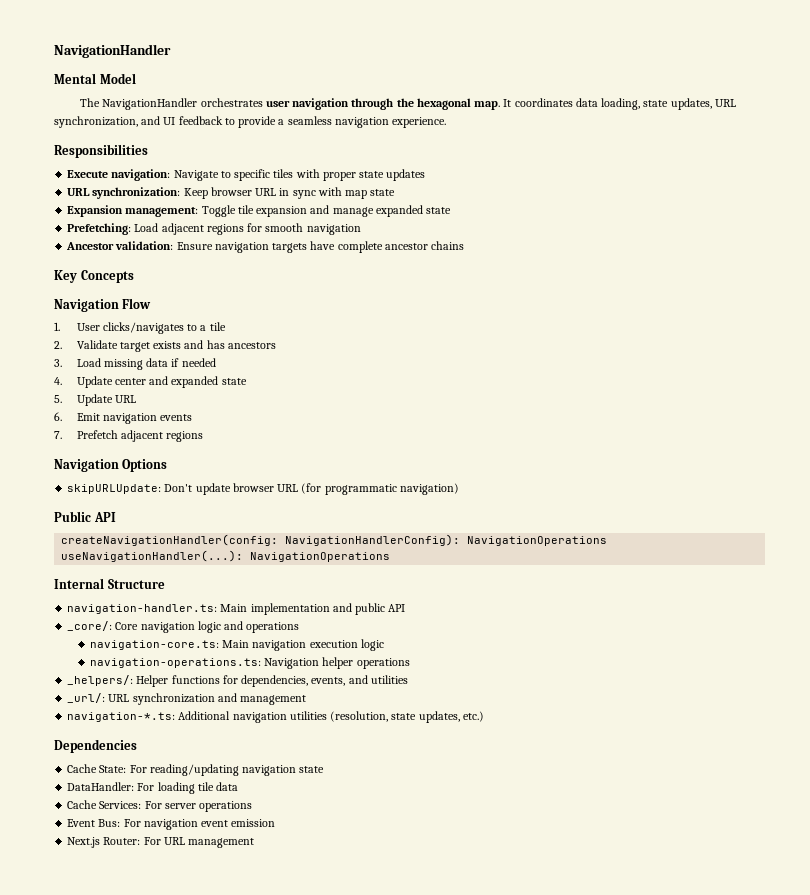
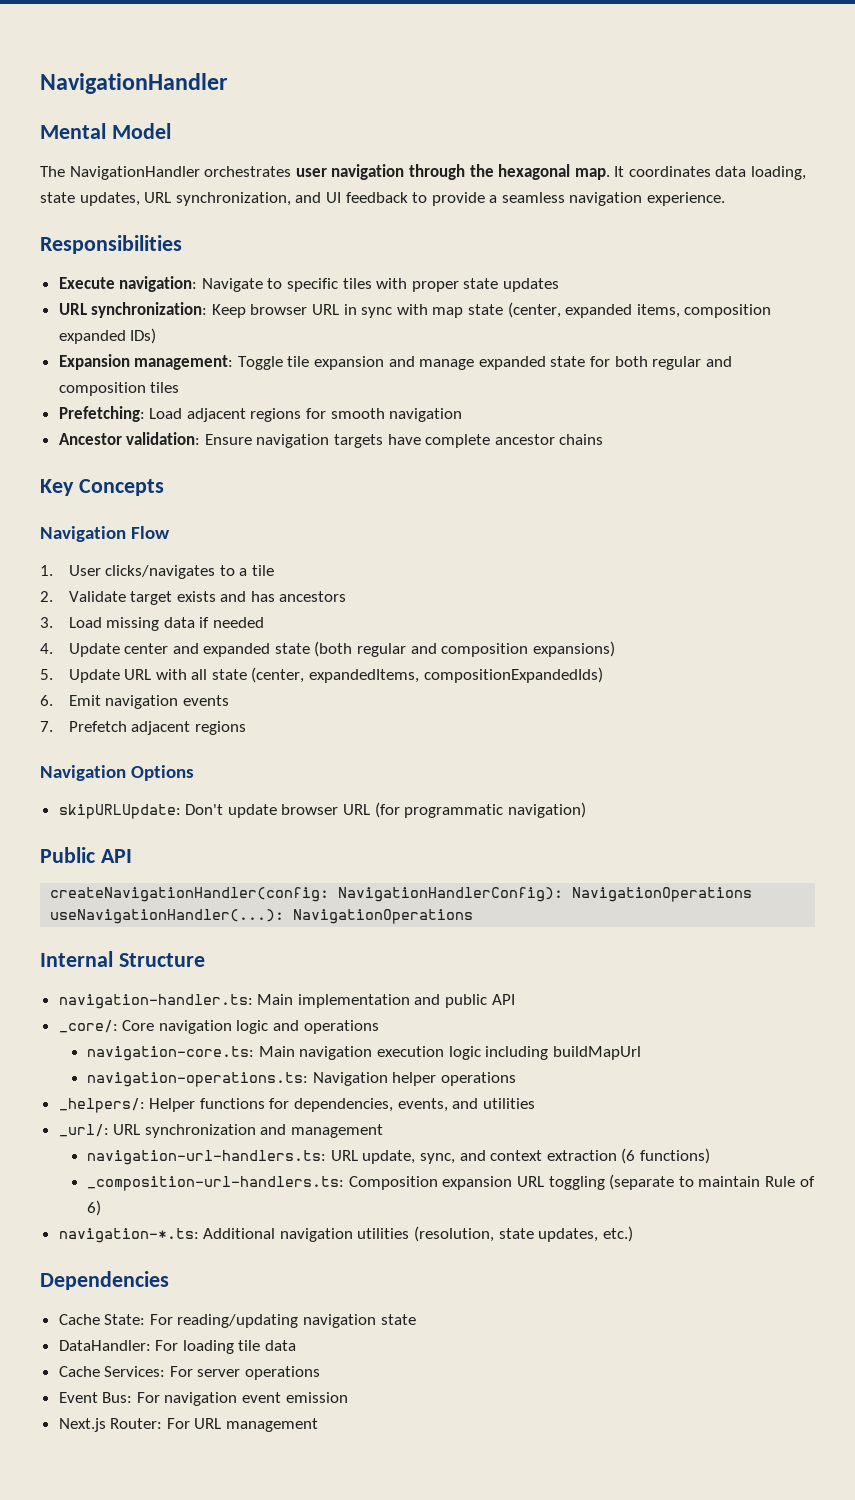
(396, 192) none -> [507,302,772,318] [58,328,157,344] (center, expanded items, composition expanded IDs)
(452, 210) none -> [590,356,732,370] [58,382,180,396] for both regular and composition tiles
[54,394,136,406] // 5. Update URL -> [314,641,615,657] [40,667,603,683] (both regular and composition expansions) // 5. Update URL with all state (center, expandedItems, compositionExpandedIds)
(384, 645) none -> [485,1046,641,1060] including buildMapUrl
(307, 700) none -> [87,1148,710,1165] [87,1174,815,1191] [87,1200,102,1216] // navigation-url-handlers.ts: URL update, sync, and context extraction (6 functions) // _composition-url-handlers.ts: Composition expansion URL toggling (separate to maintain Rule of 6)

